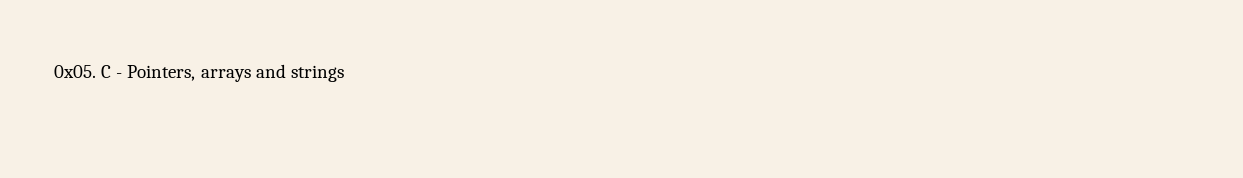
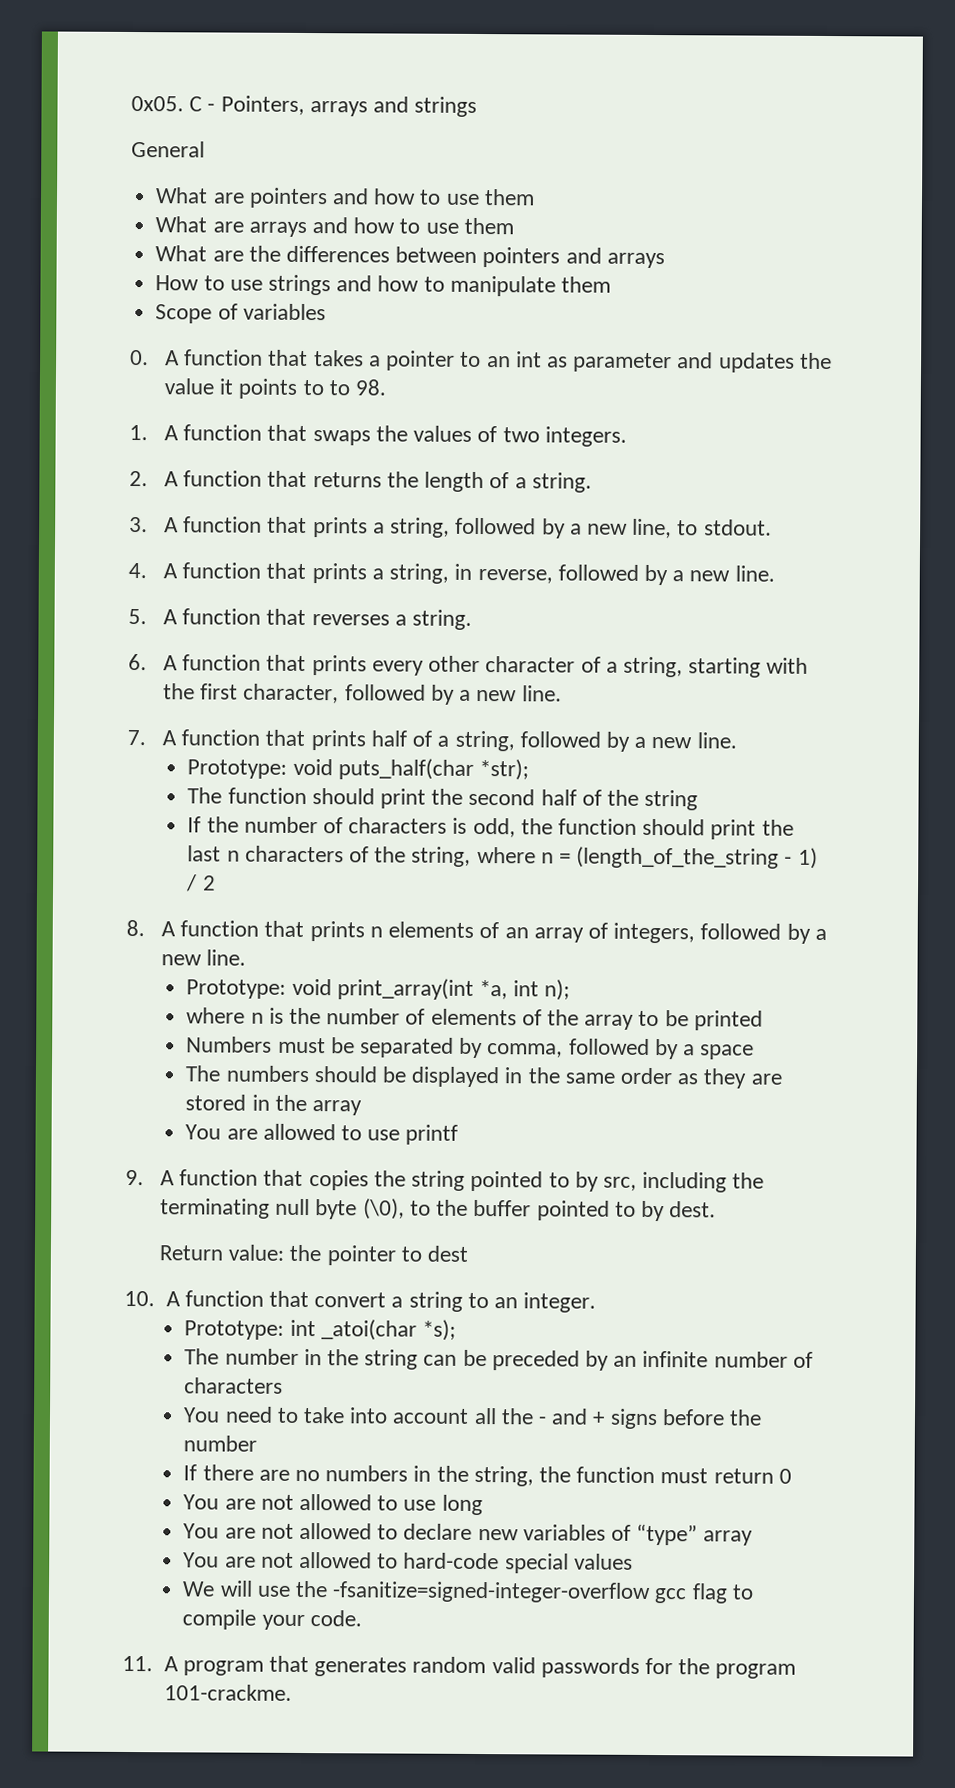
(344, 73) none -> [131,140,205,158] [155,187,535,209] [155,216,514,238] [155,245,665,269] [155,274,611,297] [155,303,326,324] [130,349,832,373] [164,378,387,399] [129,424,627,447] [129,470,592,493] [129,516,772,539] [128,562,775,586] [128,608,473,630] [128,653,809,678] [163,683,562,705] [127,729,737,752] [187,758,529,781] [187,787,699,811] [187,816,794,840] [187,845,818,869] [186,874,216,892] [126,919,827,944] [161,949,247,966] [186,978,571,1001] [186,1007,763,1031] [186,1036,755,1060] [185,1065,782,1089] [185,1094,362,1116] [185,1123,459,1145] [125,1169,765,1193] [160,1198,717,1222] [159,1244,469,1266] [124,1290,597,1313] [184,1319,456,1341] [184,1348,813,1371] [184,1377,284,1394] [183,1406,763,1430] [183,1435,258,1452] [183,1464,792,1487] [183,1493,483,1516] [183,1522,754,1546] [183,1551,633,1574] [182,1580,754,1604] [182,1609,362,1631] [122,1655,797,1679] [163,1684,292,1701] // General // What are pointers and how to use them // What are arrays and how to use them // What are the differences between pointers and arrays // How to use strings and how to manipulate them // Scope of variables // 0. A function that takes a pointer to an int as parameter and updates the value it points to to 98. // 1. A function that swaps the values of two integers. // 2. A function that returns the length of a string. // 3. A function that prints a string, followed by a new line, to stdout. // 4. A function that prints a string, in reverse, followed by a new line. // 5. A function that reverses a string. // 6. A function that prints every other character of a string, starting with the first character, followed by a new line. // 7. A function that prints half of a string, followed by a new line. // Prototype: void puts_half(char *str); // The function should print the second half of the string // If the number of characters is odd, the function should print the last n characters of the string, where n = (length_of_the_string - 1) / 2 // 8. A function that prints n elements of an array of integers, followed by a new line. // Prototype: void print_array(int *a, int n); // where n is the number of elements of the array to be printed // Numbers must be separated by comma, followed by a space // The numbers should be displayed in the same order as they are stored in the array // You are allowed to use printf // 9. A function that copies the string pointed to by src, including the terminating null byte (\0), to the buffer pointed to by dest. // Return value: the pointer to dest // 10. A function that convert a string to an integer. // Prototype: int _atoi(char *s); // The number in the string can be preceded by an infinite number of characters // You need to take into account all the - and + signs before the number // If there are no numbers in the string, the function must return 0 // You are not allowed to use long // You are not allowed to declare new variables of “type” array // You are not allowed to hard-code special values // We will use the -fsanitize=signed-integer-overflow gcc flag to compile your code. // 11. A program that generates random valid passwords for the program 101-crackme.

